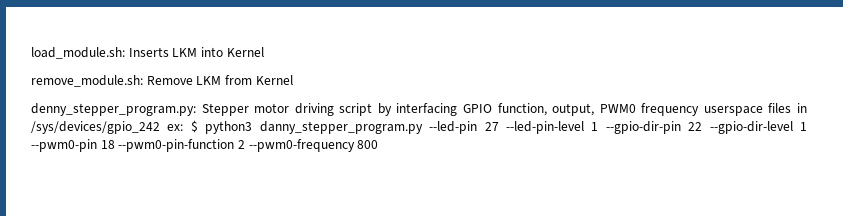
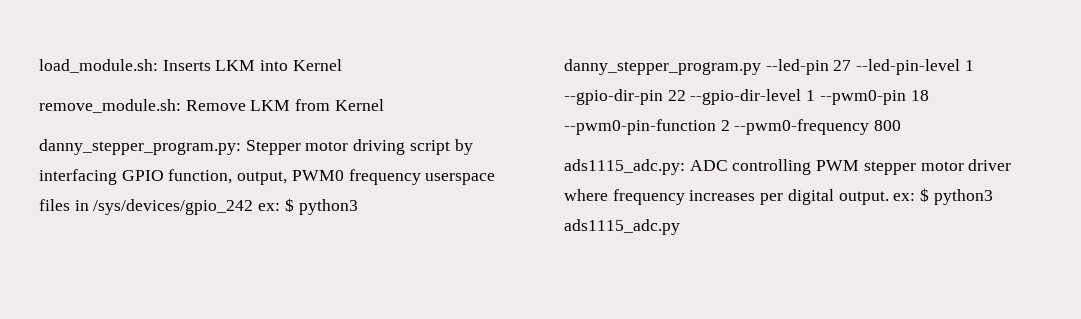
[31,103,196,116] denny_stepper_program.py: -> [39,139,241,155] danny_stepper_program.py:
(379, 144) none -> [564,159,1012,175] [564,188,993,205] [564,219,680,235] // ads1115_adc.py: ADC controlling PWM stepper motor driver where frequency increases per digital output. ex: $ python3 ads1115_adc.py

